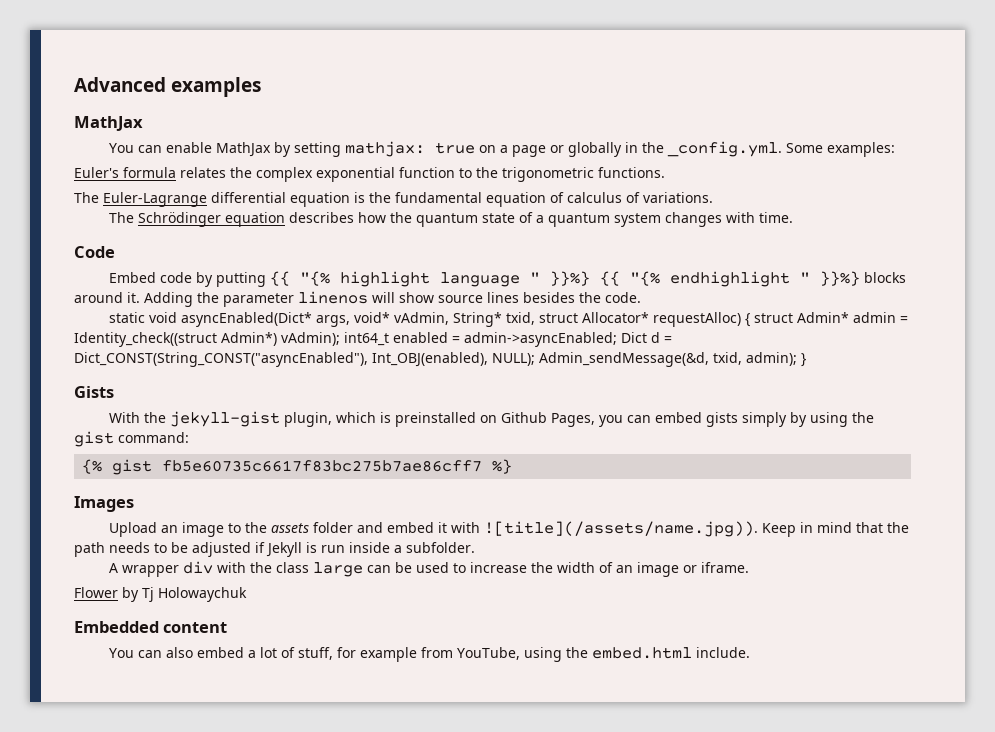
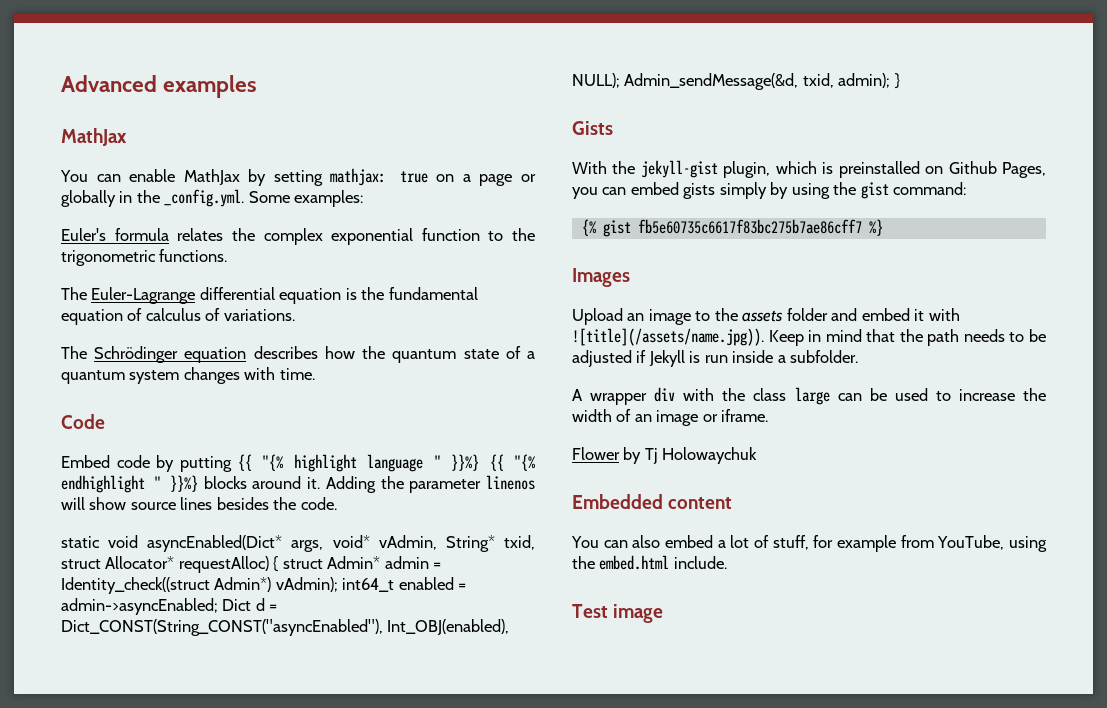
(750, 652) none -> [572,604,664,623] // Test image

